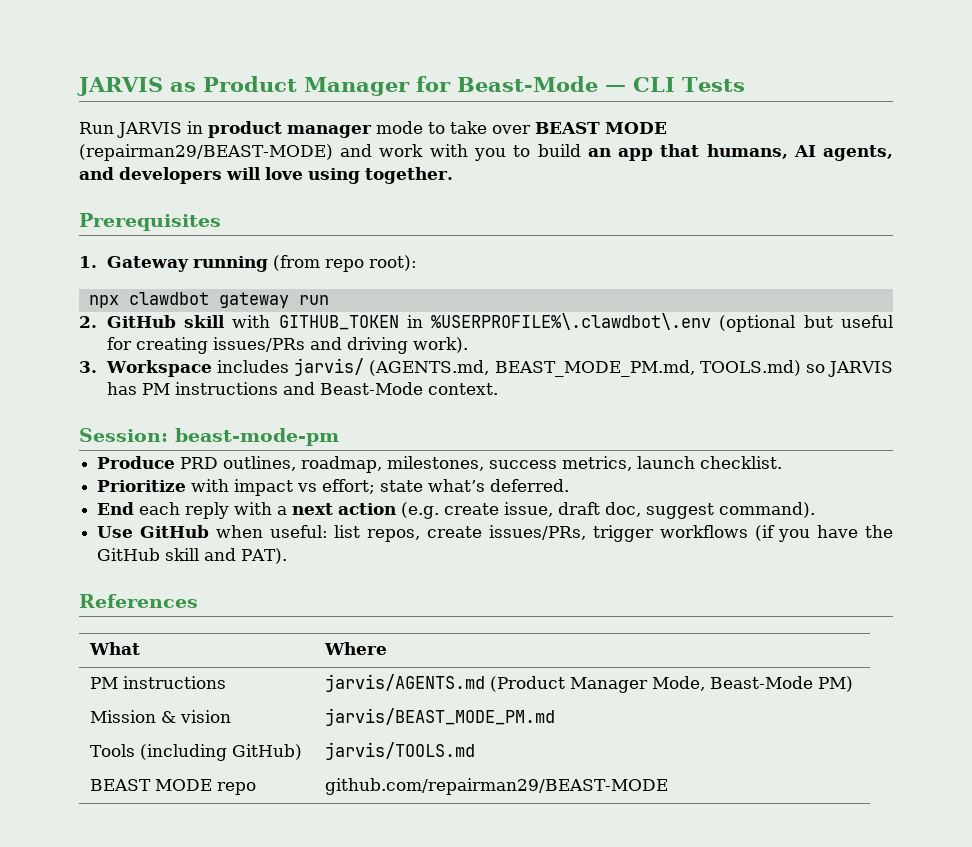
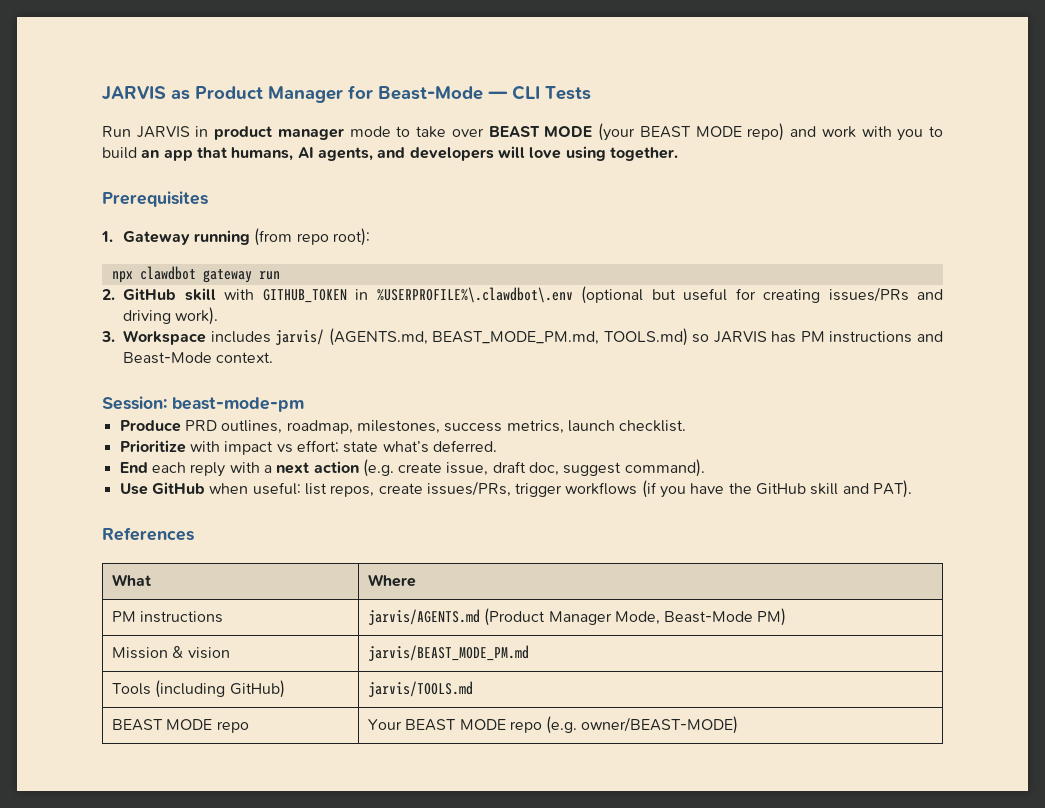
[79,144,333,161] (repairman29/BEAST-MODE) -> [598,123,785,141] (your BEAST MODE repo)
[324,778,668,795] github.com/repairman29/BEAST-MODE -> [367,716,739,734] Your BEAST MODE repo (e.g. owner/BEAST-MODE)

